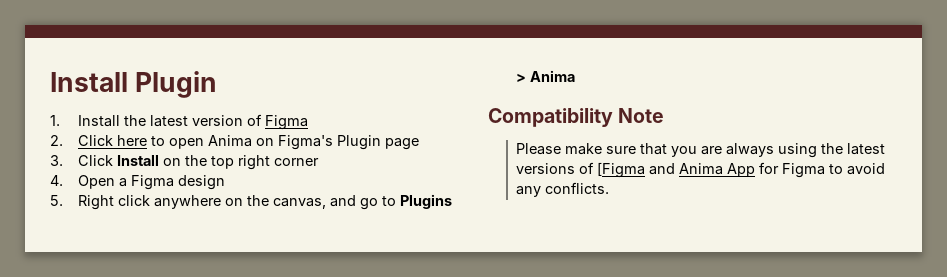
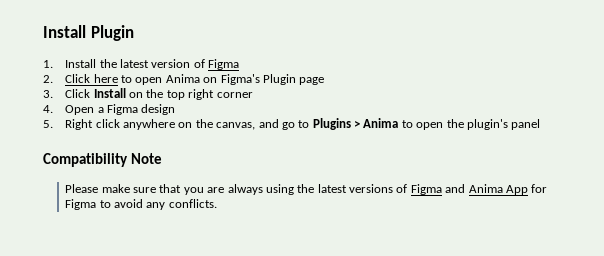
(576, 76) none -> [401,119,541,130] to open the plugin's panel
[597,162,646,178] [Figma -> [410,184,442,195] Figma

